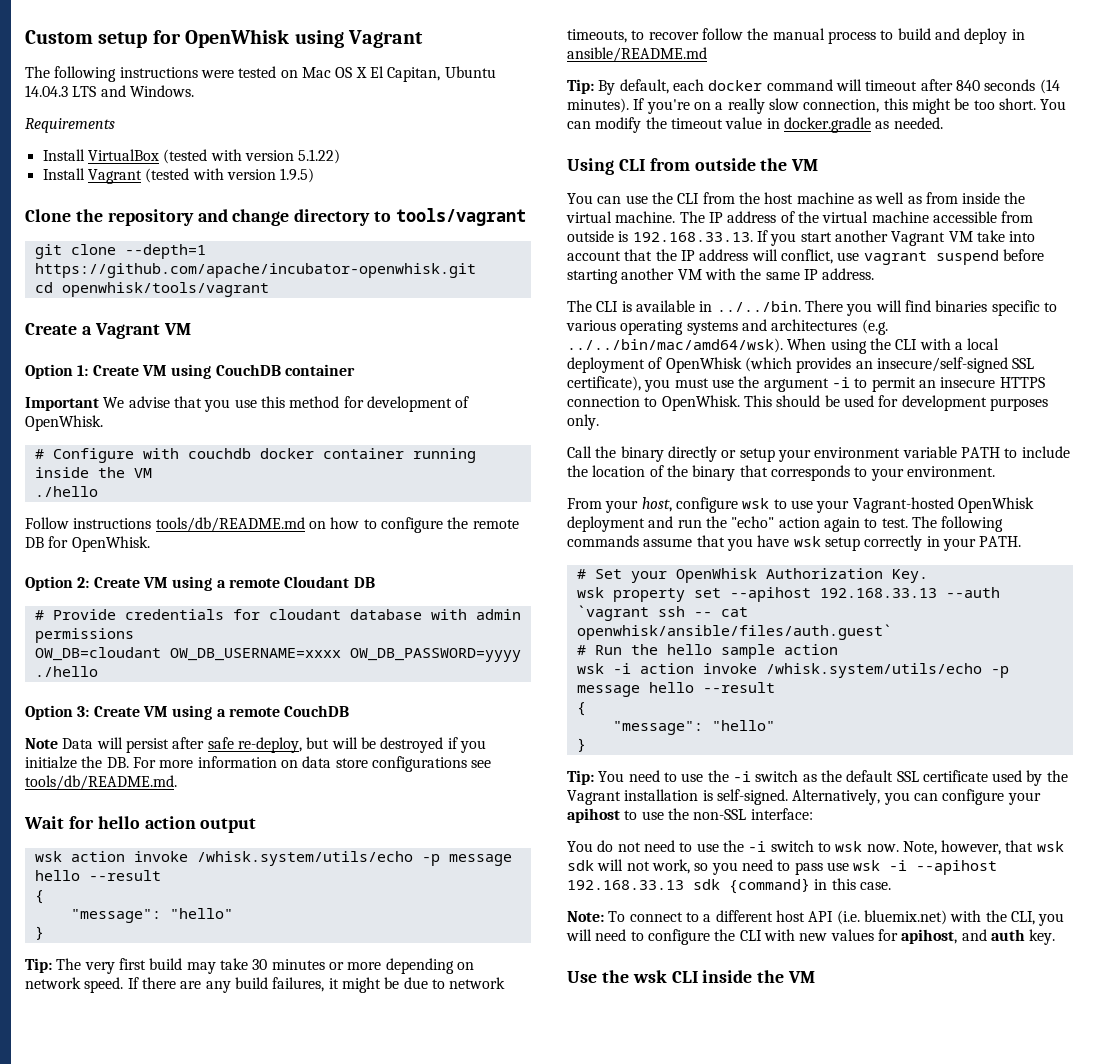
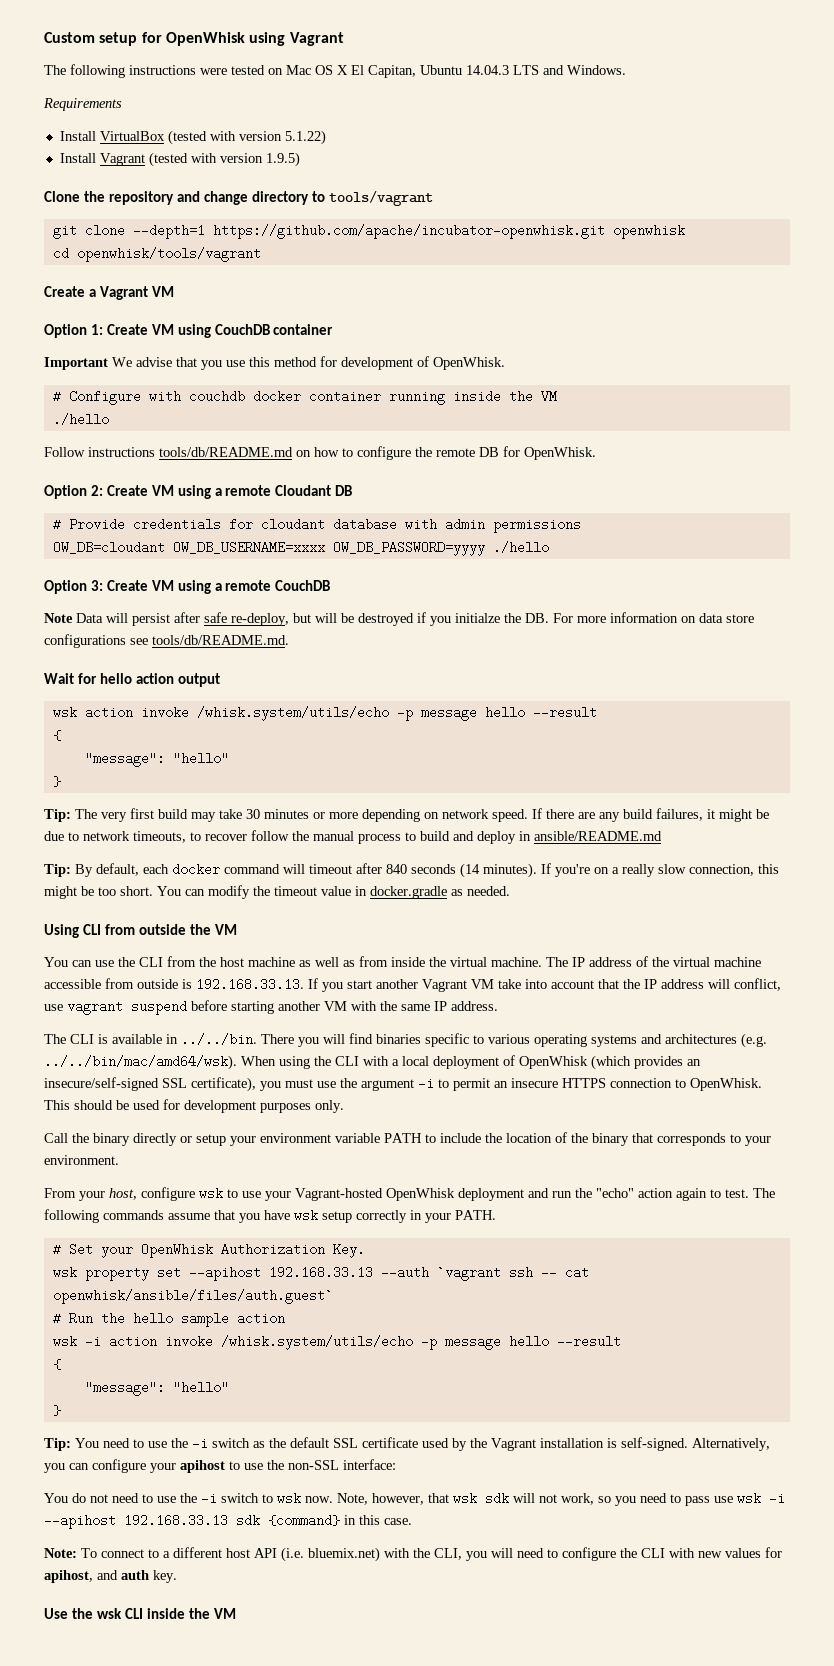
(476, 270) none -> [612,224,685,239] openwhisk

